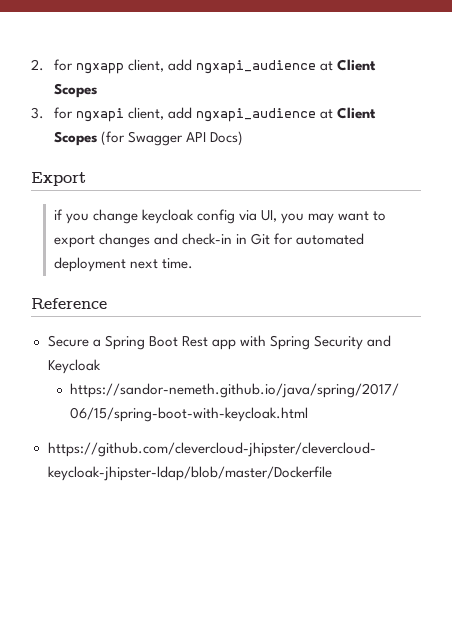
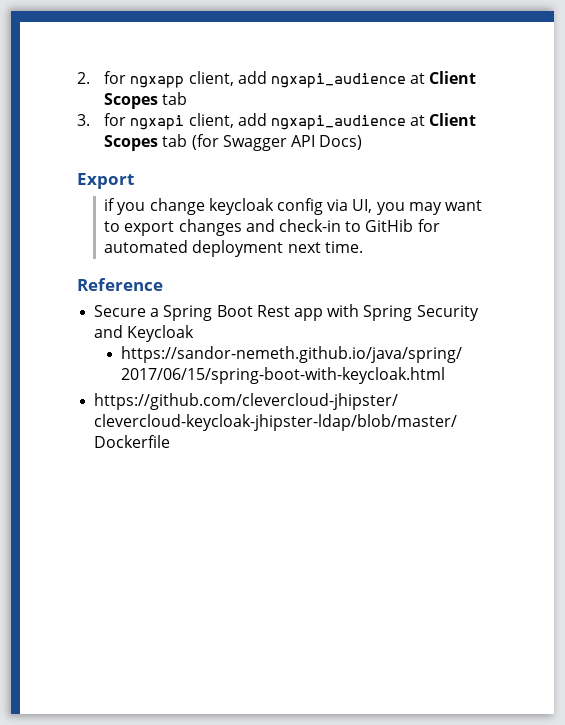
(97, 90) none -> [162,92,188,105] tab
(97, 138) none -> [162,134,188,147] tab
[236,233,271,245] in Git -> [345,219,414,232] to GitHib

